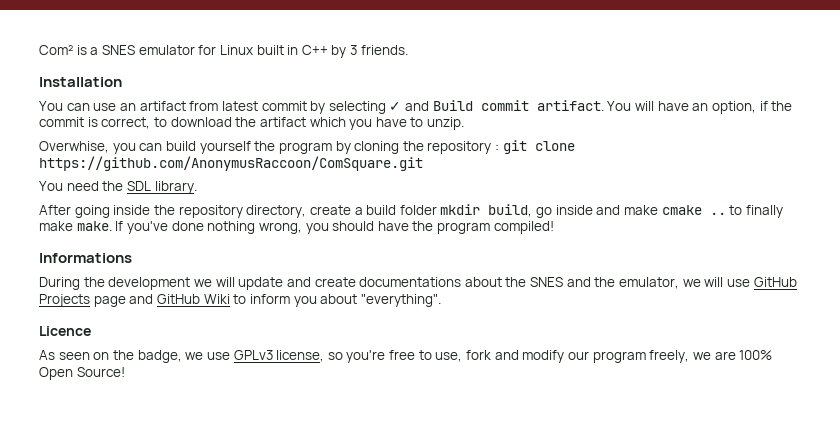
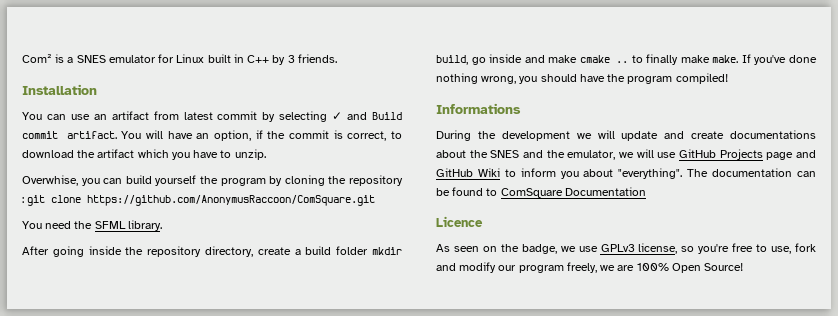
[126,181,151,191] SDL -> [94,221,126,229] SFML
(441, 300) none -> [687,168,816,177] [436,187,646,198] The documentation can be found to ComSquare Documentation

